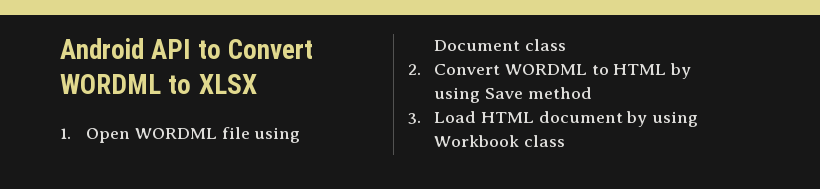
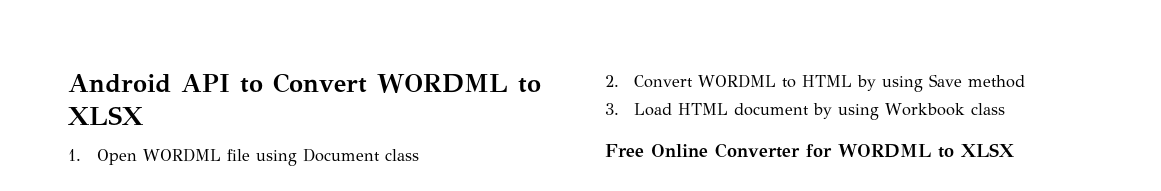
(566, 141) none -> [605,143,1014,158] // Free Online Converter for WORDML to XLSX

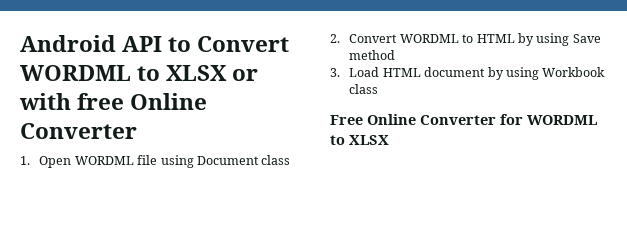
(143, 115) none -> [232,69,259,81] [19,93,208,110] [20,123,137,139] or with free Online Converter

